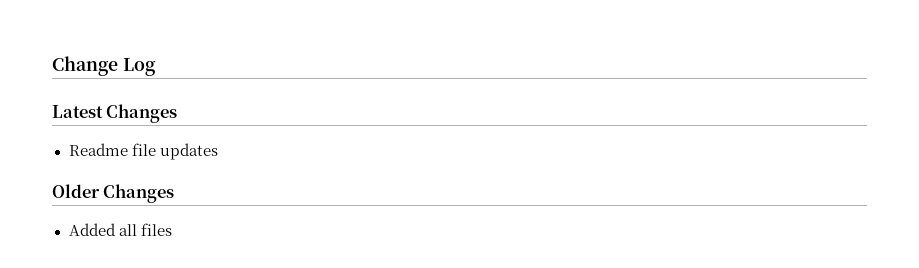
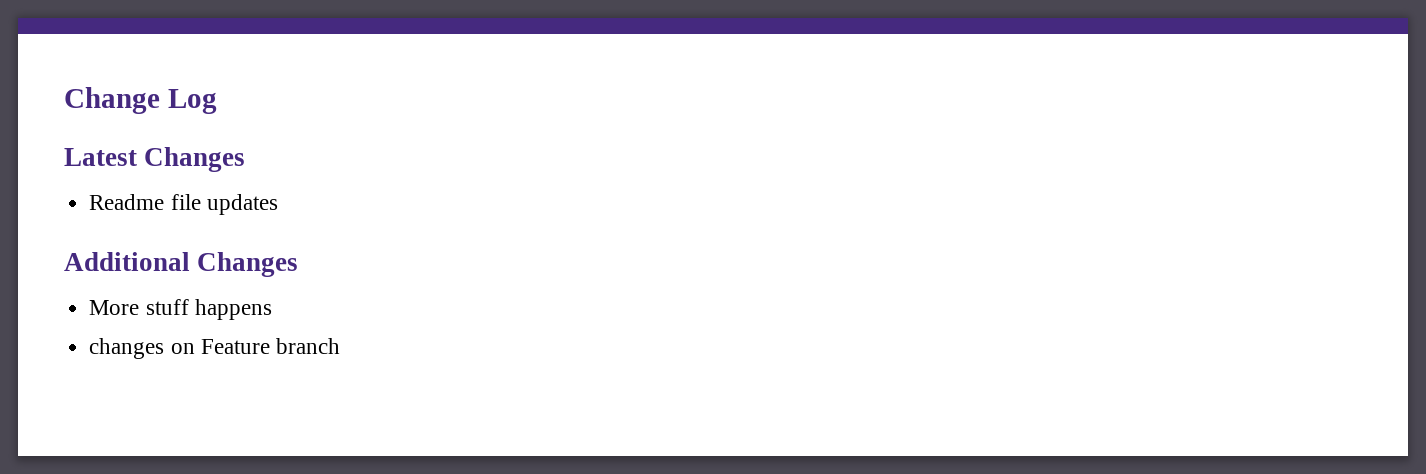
[52,184,175,203] [68,223,172,236] Older Changes // Added all files -> [64,252,299,277] [89,299,272,320] [89,338,340,359] Additional Changes // More stuff happens // changes on Feature branch

